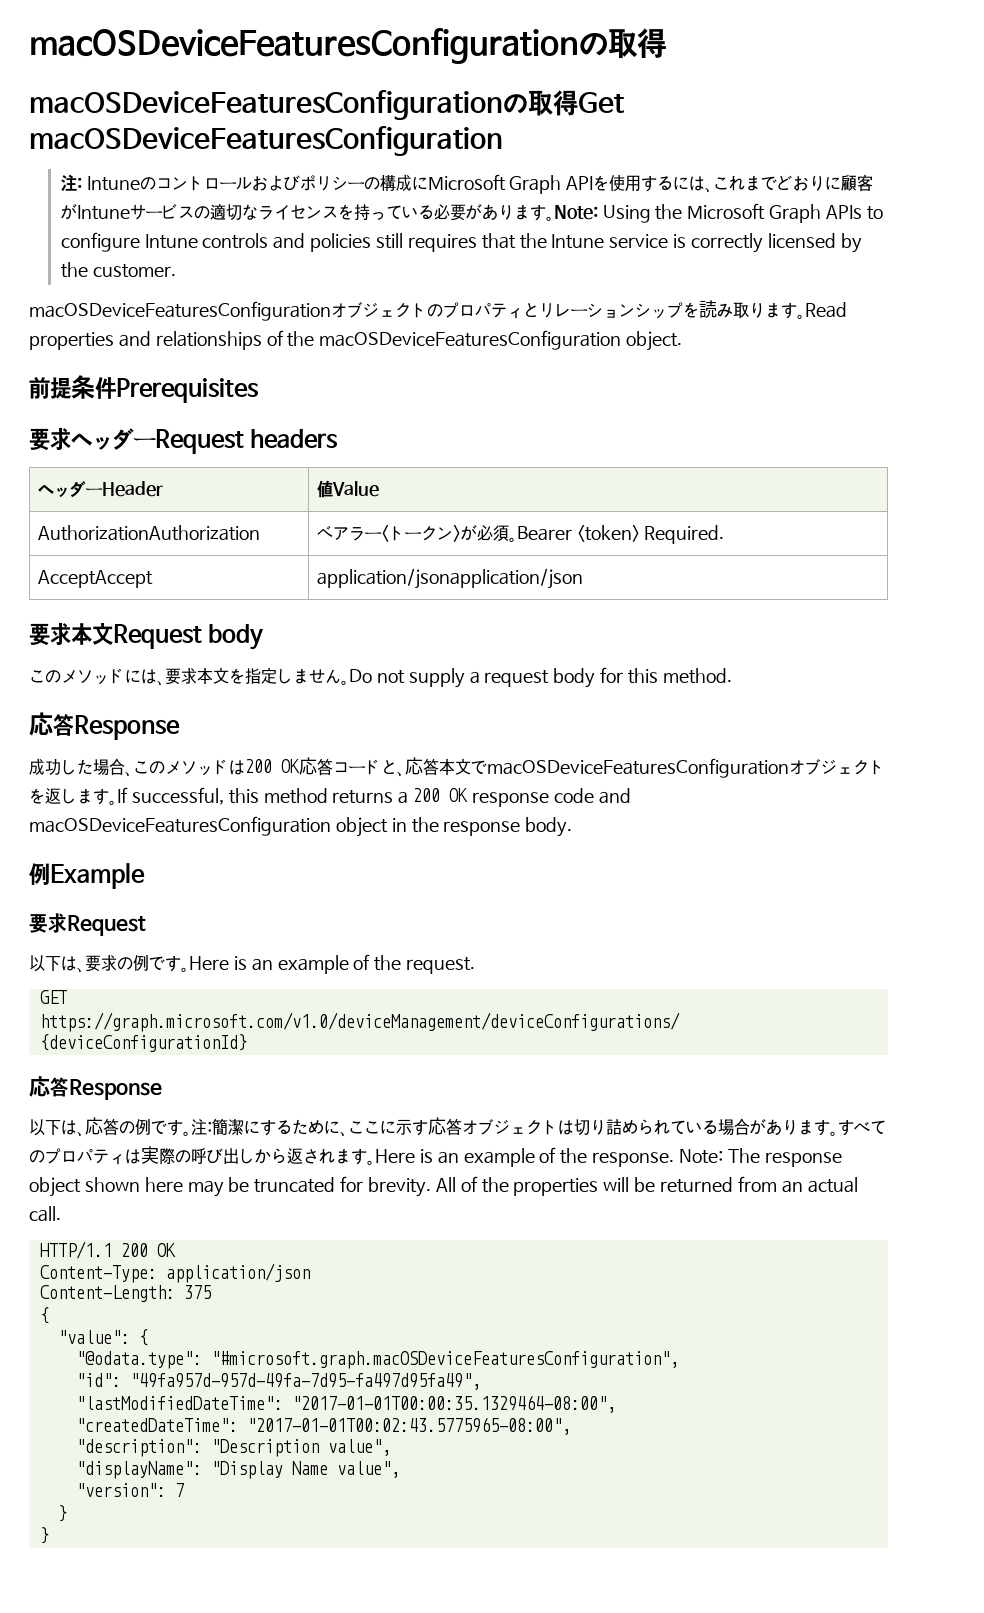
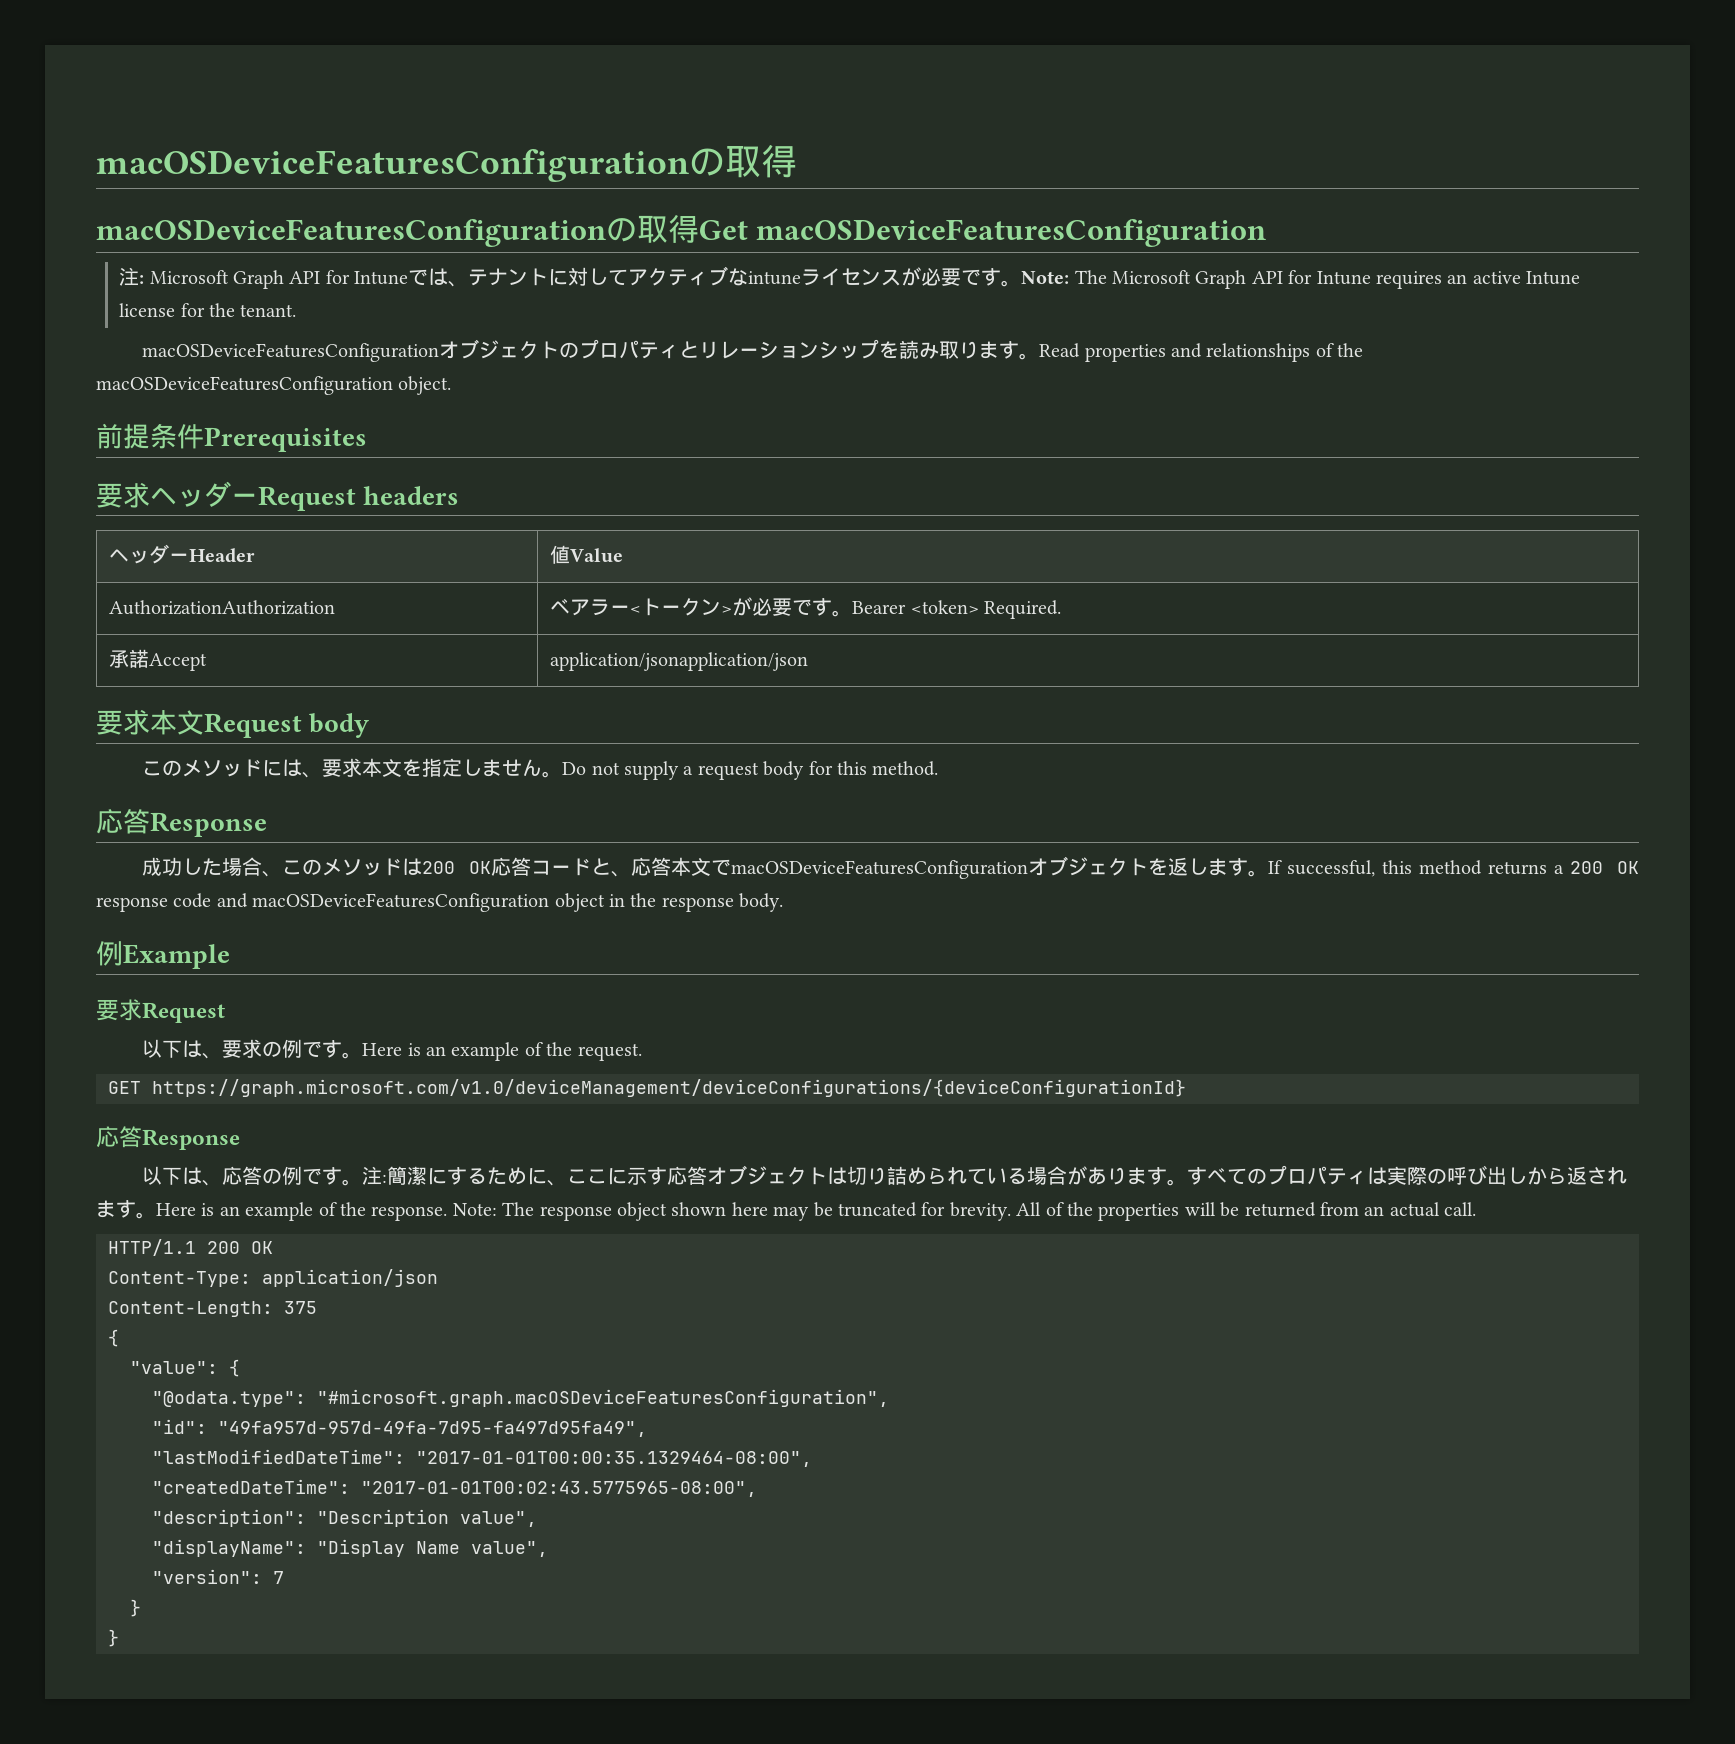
[86,174,874,194] [60,203,883,223] [60,232,862,253] [60,262,176,278] Intuneのコントロールおよびポリシーの構成にMicrosoft Graph APIを使用するには、これまでどおりに顧客がIntuneサービスの適切なライセンスを持っている必要があります。Note: Using the Microsoft Graph APIs to configure Intune controls and policies still requires that the Intune service is correctly licensed by the customer. -> [149,266,1581,289] [119,303,297,317] Microsoft Graph API for Intuneでは、テナントに対してアクティブなintuneライセンスが必要です。Note: The Microsoft Graph API for Intune requires an active Intune license for the tenant.
[492,525,509,542] 須 -> [772,598,833,616] 要です
[37,570,153,588] AcceptAccept -> [109,649,208,671] 承諾Accept

